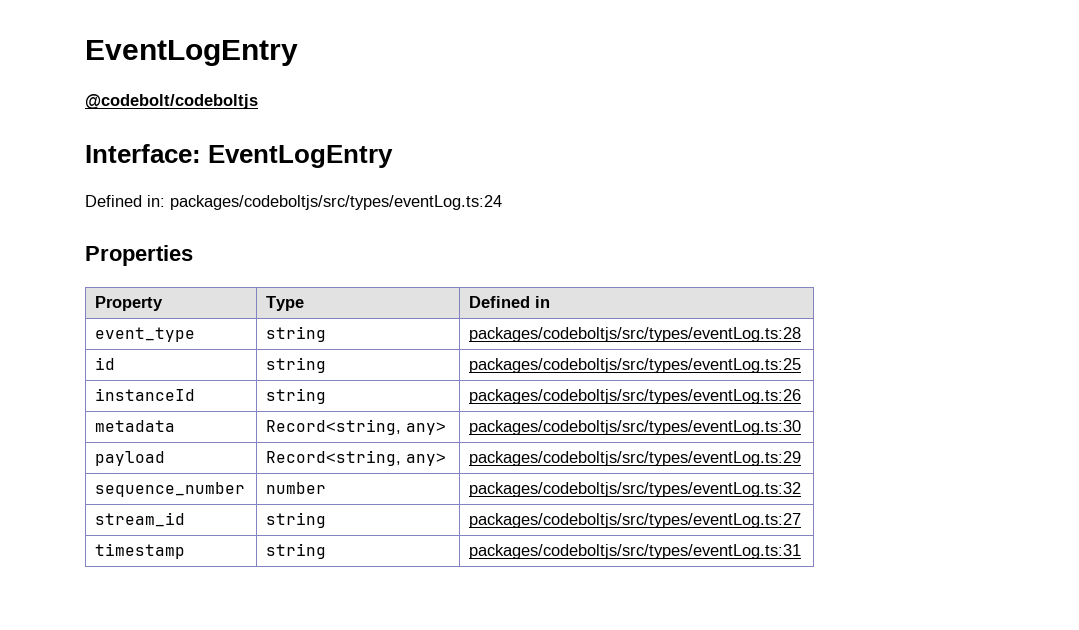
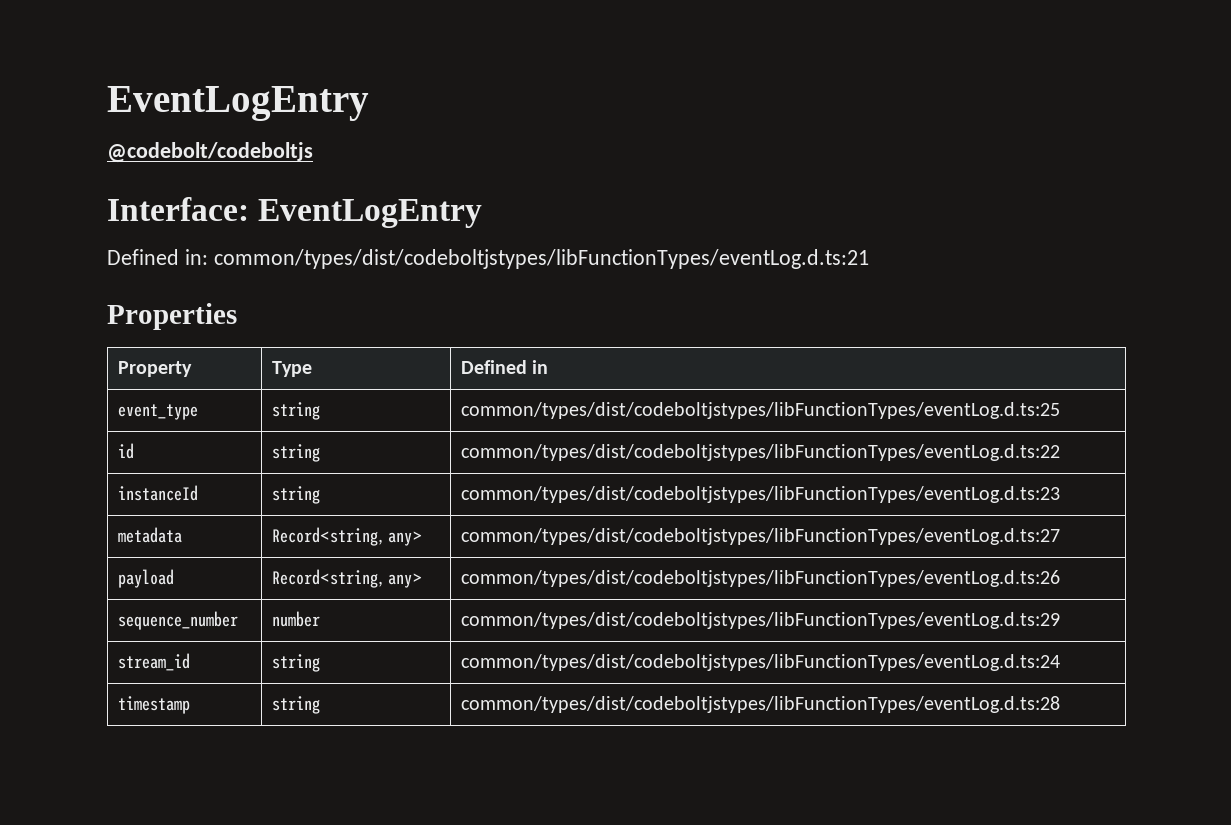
[170,195,502,210] packages/codeboltjs/src/types/eventLog.ts:24 -> [213,249,869,269] common/types/dist/codeboltjstypes/libFunctionTypes/eventLog.d.ts:21
[469,327,802,342] packages/codeboltjs/src/types/eventLog.ts:28 -> [460,402,1060,419] common/types/dist/codeboltjstypes/libFunctionTypes/eventLog.d.ts:25
[469,358,802,373] packages/codeboltjs/src/types/eventLog.ts:25 -> [460,444,1060,461] common/types/dist/codeboltjstypes/libFunctionTypes/eventLog.d.ts:22
[469,389,802,404] packages/codeboltjs/src/types/eventLog.ts:26 -> [460,486,1060,503] common/types/dist/codeboltjstypes/libFunctionTypes/eventLog.d.ts:23
[469,420,802,435] packages/codeboltjs/src/types/eventLog.ts:30 -> [460,528,1060,545] common/types/dist/codeboltjstypes/libFunctionTypes/eventLog.d.ts:27
[469,451,802,466] packages/codeboltjs/src/types/eventLog.ts:29 -> [460,570,1060,587] common/types/dist/codeboltjstypes/libFunctionTypes/eventLog.d.ts:26
[469,482,802,497] packages/codeboltjs/src/types/eventLog.ts:32 -> [460,612,1060,629] common/types/dist/codeboltjstypes/libFunctionTypes/eventLog.d.ts:29
[469,513,802,528] packages/codeboltjs/src/types/eventLog.ts:27 -> [460,654,1060,671] common/types/dist/codeboltjstypes/libFunctionTypes/eventLog.d.ts:24
[469,544,802,559] packages/codeboltjs/src/types/eventLog.ts:31 -> [460,696,1060,713] common/types/dist/codeboltjstypes/libFunctionTypes/eventLog.d.ts:28

